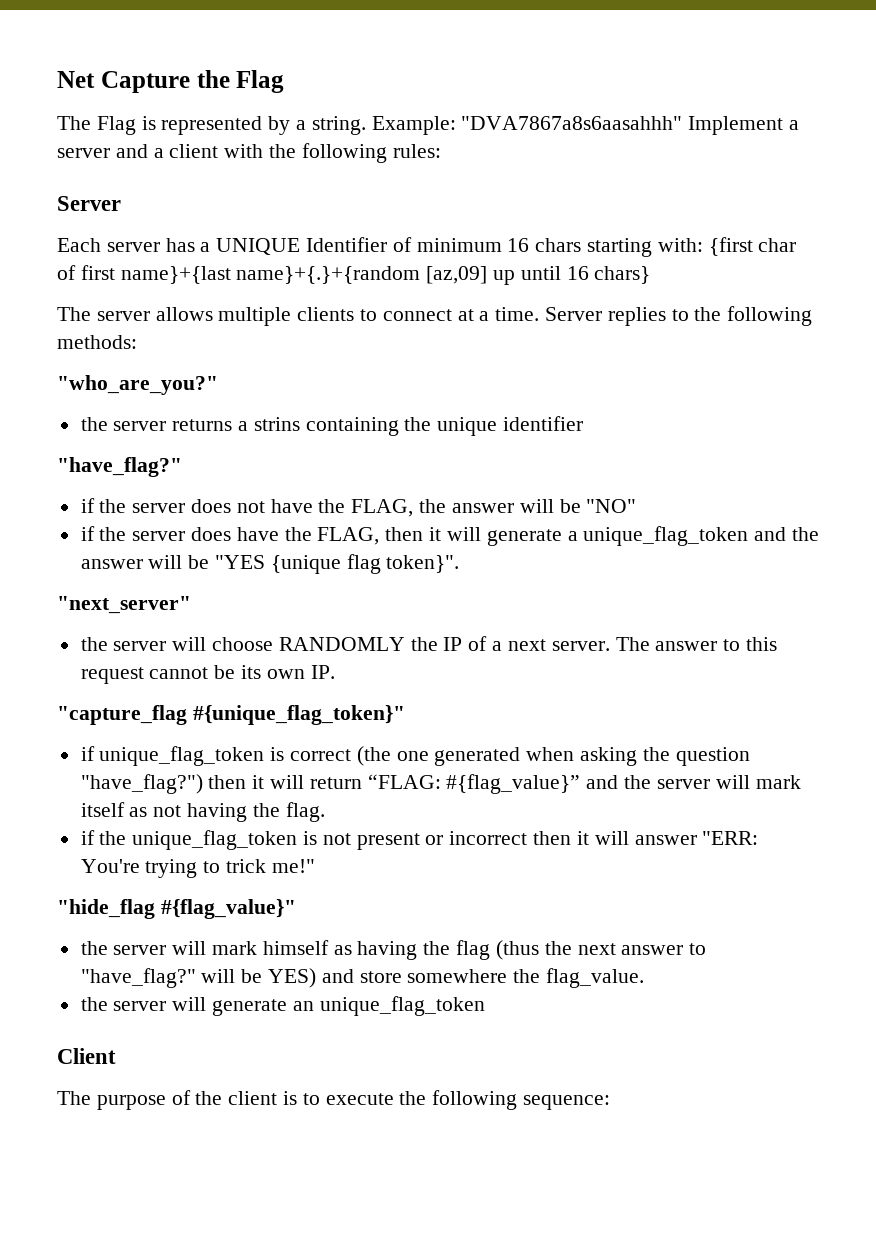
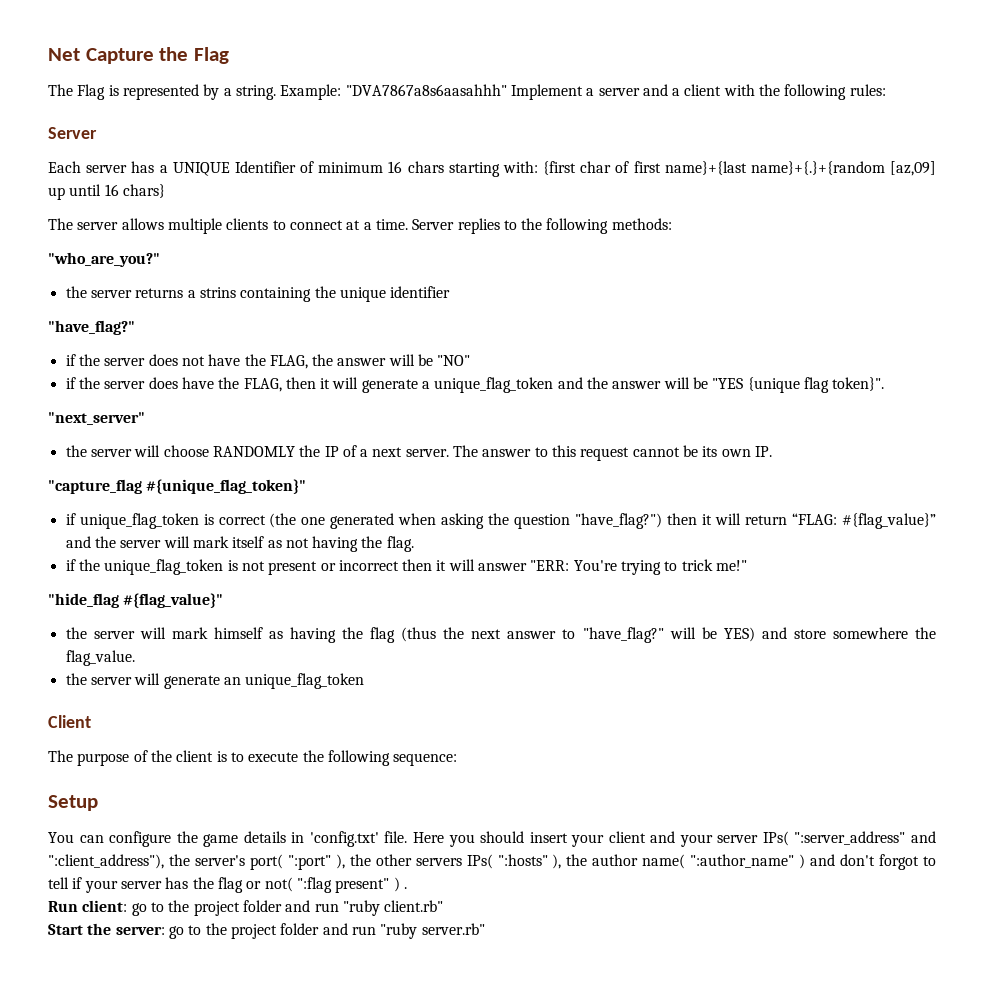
(611, 1102) none -> [48,795,98,811] [48,831,936,847] [48,854,937,870] [48,877,407,893] [48,900,444,916] [48,923,485,939] // Setup // You can configure the game details in 'config.txt' file. Here you should insert your client and your server IPs( ":server_address" and ":client_address"), the server's port( ":port" ), the other servers IPs( ":hosts" ), the author name( ":author_name" ) and don't forgot to tell if your server has the flag or not( ":flag present" ) . // Run client: go to the project folder and run "ruby client.rb" // Start the server: go to the project folder and run "ruby server.rb"

